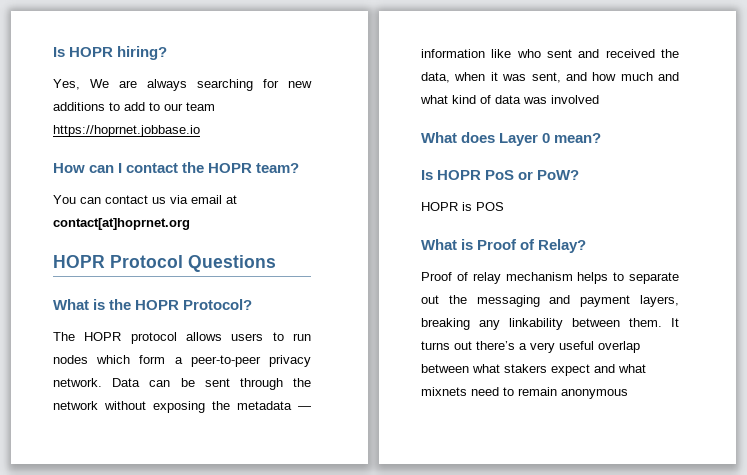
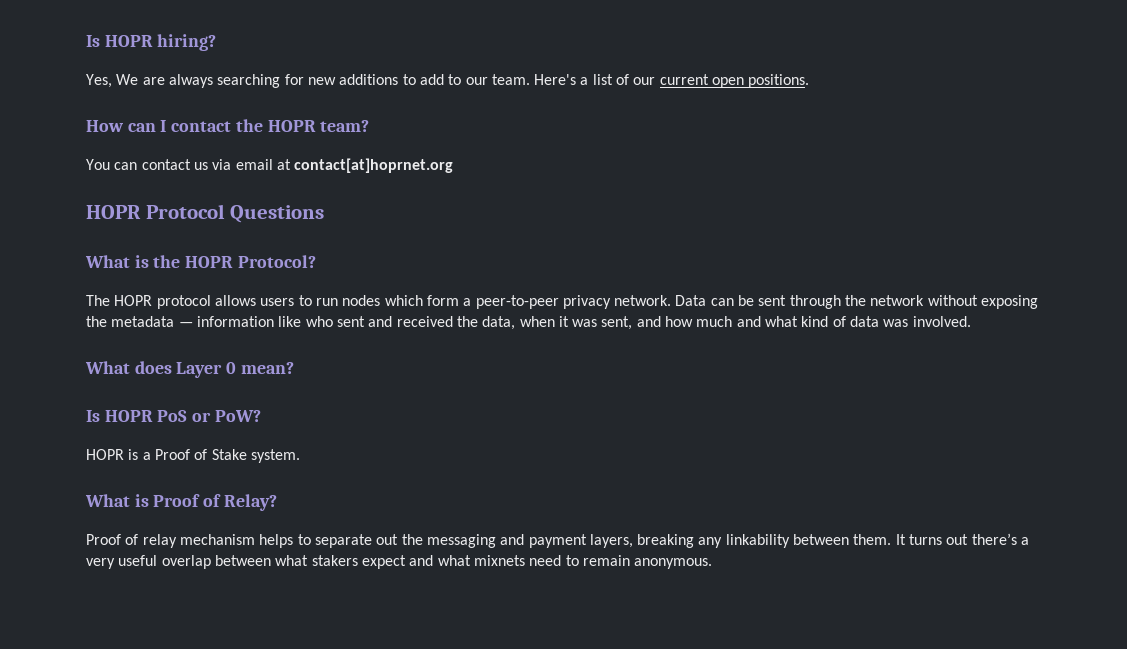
[186,102,215,111] [53,125,200,137] team https://hoprnet.jobbase.io -> [491,74,810,88] team. Here's a list of our current open positions.
[551,95,599,104] involved -> [912,316,971,327] involved.
[476,202,504,211] POS -> [142,449,300,463] a Proof of Stake system.
[561,389,628,399] anonymous -> [634,558,713,569] anonymous.

